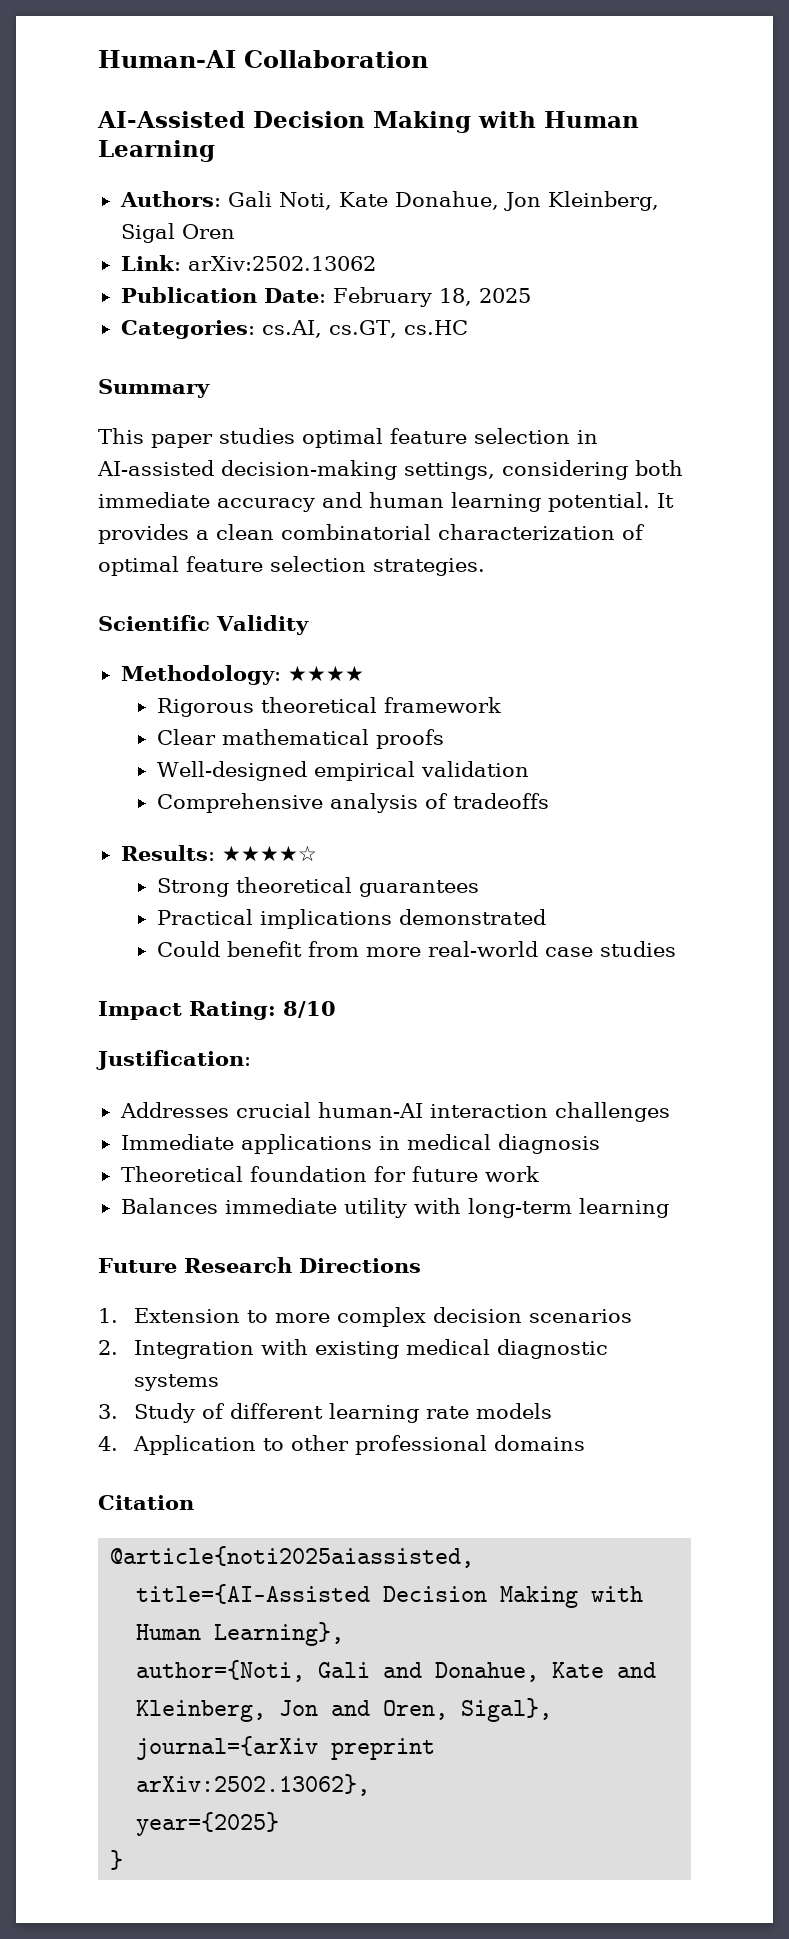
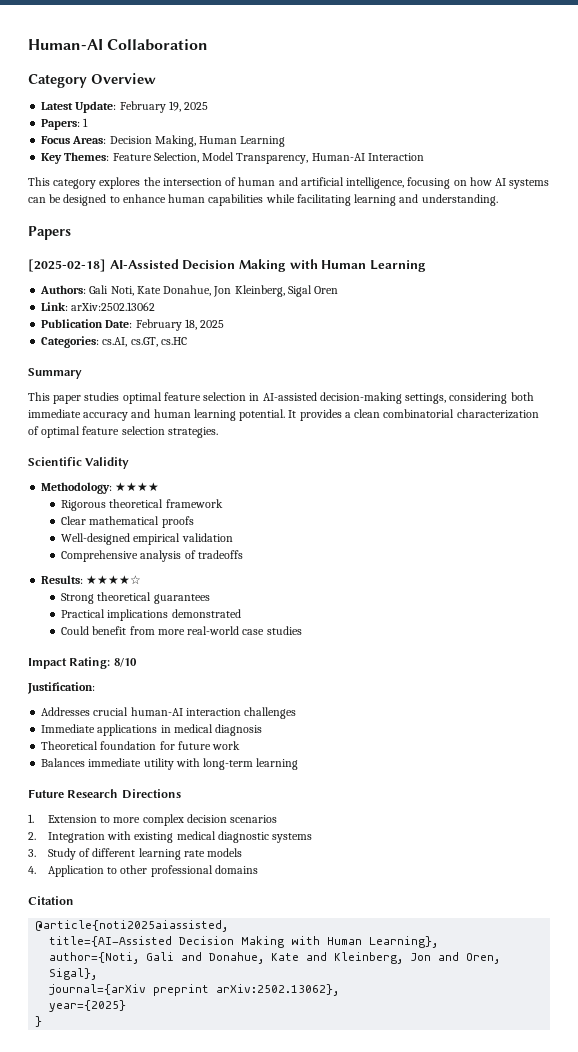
(428, 59) none -> [28,73,156,88] [41,101,209,113] [41,118,89,130] [41,135,286,147] [41,152,424,164] [28,177,550,189] [28,194,498,206] [28,226,71,240] [28,259,106,272] Category Overview // Latest Update: February 19, 2025 // Papers: 1 // Focus Areas: Decision Making, Human Learning // Key Themes: Feature Selection, Model Transparency, Human-AI Interaction // This category explores the intersection of human and artificial intelligence, focusing on how AI systems can be designed to enhance human capabilities while facilitating learning and understanding. // Papers // [2025-02-18]

